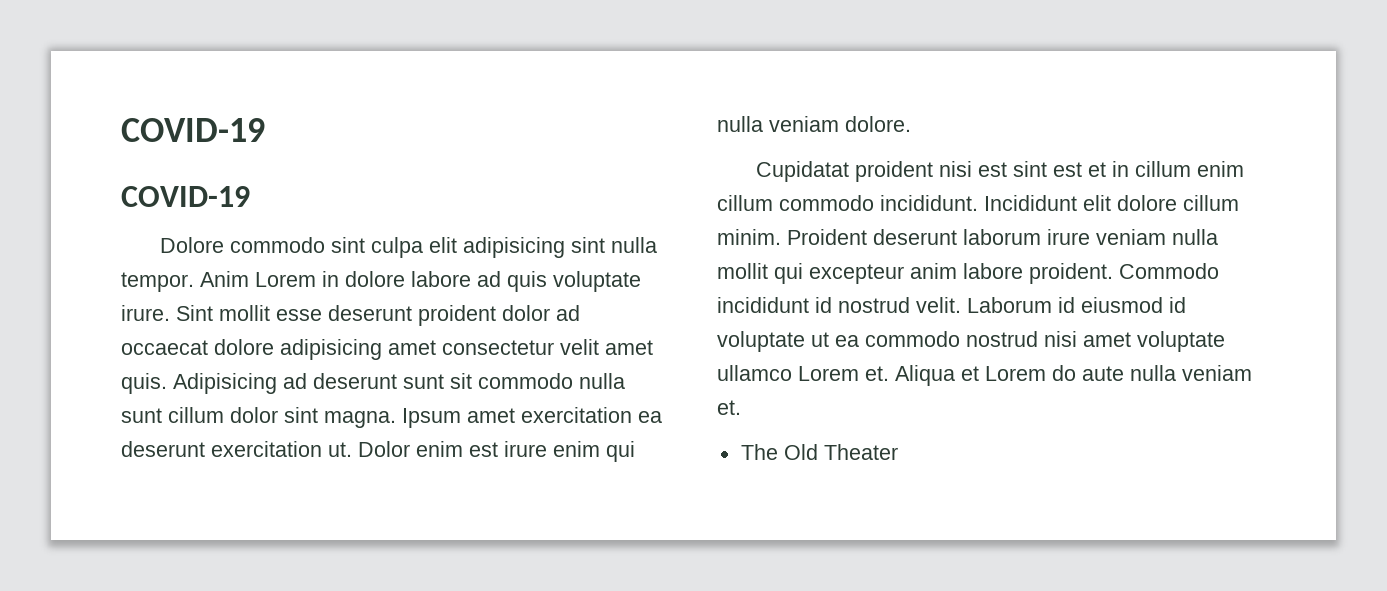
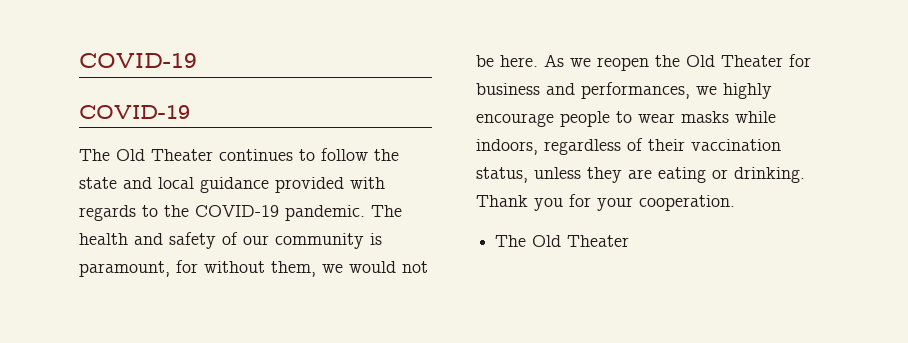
[159,237,657,258] [121,271,641,292] [121,305,580,326] [121,339,653,360] [121,373,625,394] [121,407,662,428] [121,441,635,462] [717,116,911,132] [755,161,1244,182] [717,195,1239,211] [717,229,1218,245] [717,263,1219,284] [717,297,1186,313] [717,331,1225,352] [717,365,1252,386] [717,400,741,415] Dolore commodo sint culpa elit adipisicing sint nulla tempor. Anim Lorem in dolore labore ad quis voluptate irure. Sint mollit esse deserunt proident dolor ad occaecat dolore adipisicing amet consectetur velit amet quis. Adipisicing ad deserunt sunt sit commodo nulla sunt cillum dolor sint magna. Ipsum amet exercitation ea deserunt exercitation ut. Dolor enim est irure enim qui nulla veniam dolore. // Cupidatat proident nisi est sint est et in cillum enim cillum commodo incididunt. Incididunt elit dolore cillum minim. Proident deserunt laborum irure veniam nulla mollit qui excepteur anim labore proident. Commodo incididunt id nostrud velit. Laborum id eiusmod id voluptate ut ea commodo nostrud nisi amet voluptate ullamco Lorem et. Aliqua et Lorem do aute nulla veniam et. -> [79,148,399,161] [79,177,385,193] [79,205,402,221] [79,232,382,249] [79,260,428,277] [476,54,811,71] [476,82,772,99] [476,111,776,127] [476,138,781,155] [476,167,805,183] [476,194,735,211] The Old Theater continues to follow the state and local guidance provided with regards to the COVID-19 pandemic. The health and safety of our community is paramount, for without them, we would not be here. As we reopen the Old Theater for business and performances, we highly encourage people to wear masks while indoors, regardless of their vaccination status, unless they are eating or drinking. Thank you for your cooperation.

